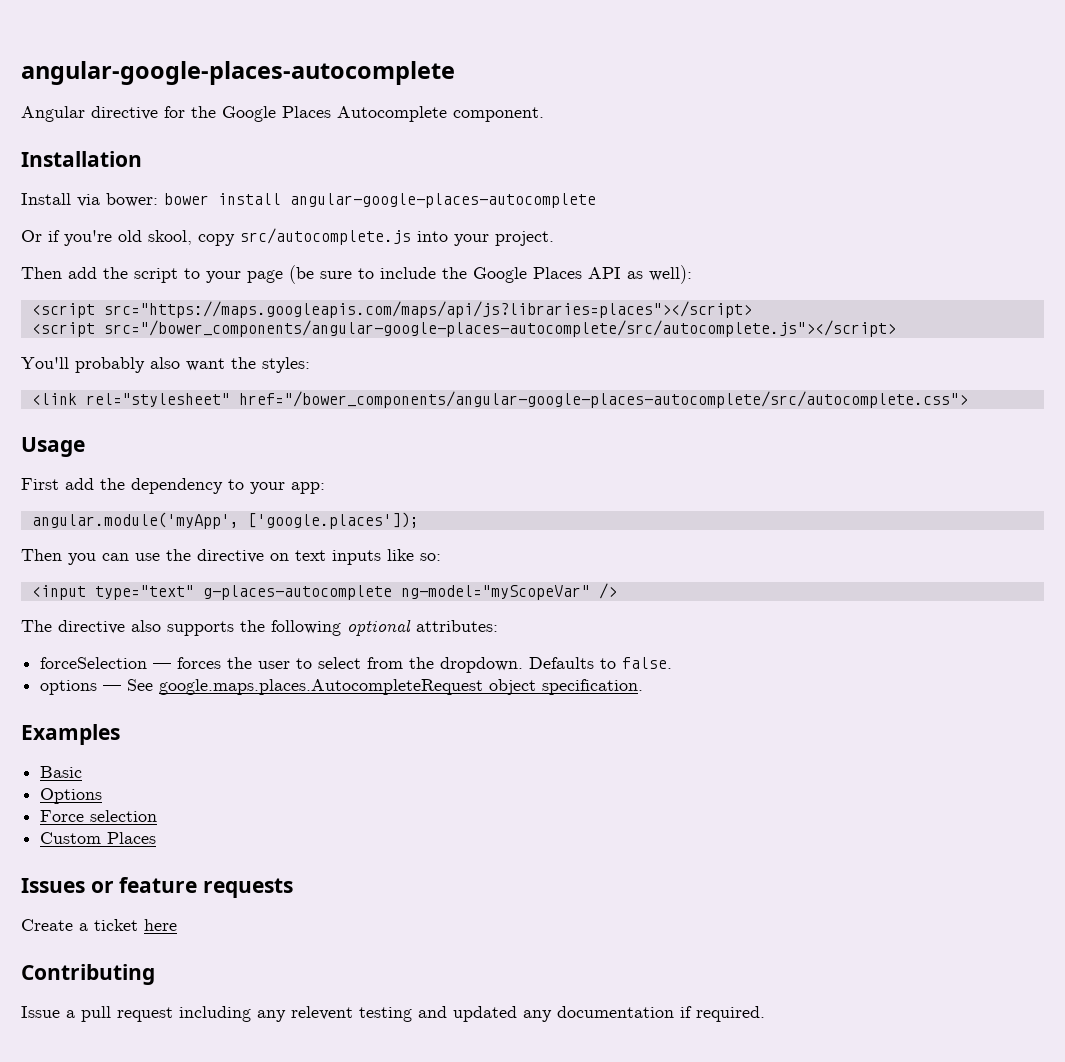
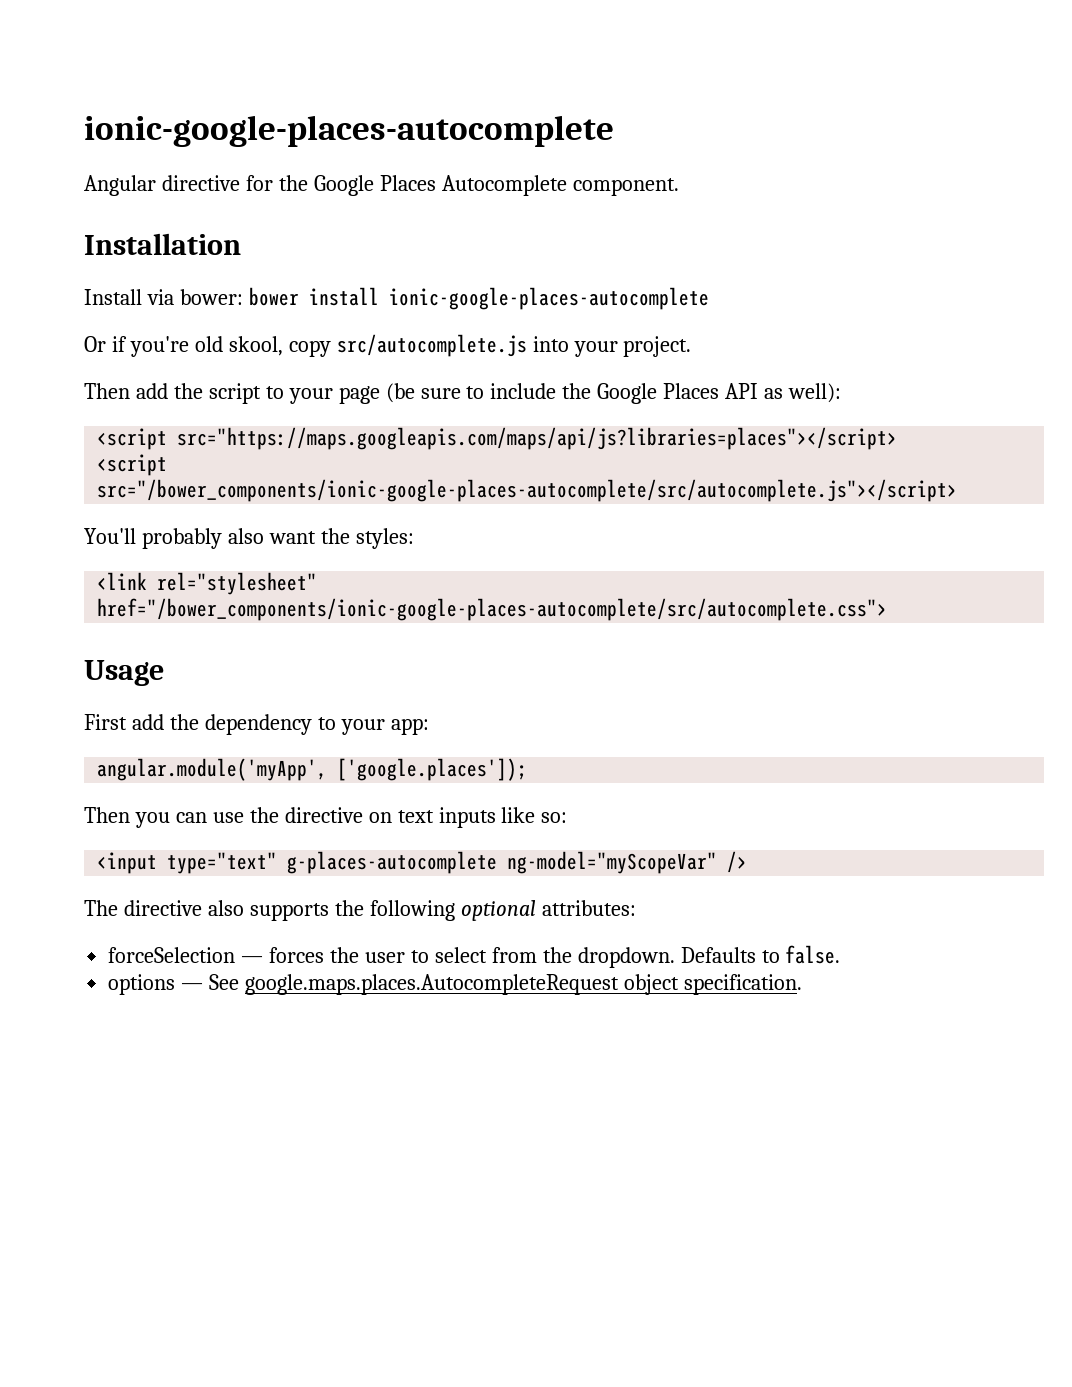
[21,61,455,85] angular-google-places-autocomplete -> [84,115,614,147] ionic-google-places-autocomplete
[290,193,596,208] angular-google-places-autocomplete -> [388,287,709,310] ionic-google-places-autocomplete
[103,320,896,337] src="/bower_components/angular-google-places-autocomplete/src/autocomplete.js"></script> -> [97,479,958,502] src="/bower_components/ionic-google-places-autocomplete/src/autocomplete.js"></script>
[238,391,968,408] href="/bower_components/angular-google-places-autocomplete/src/autocomplete.css"> -> [97,598,888,621] href="/bower_components/ionic-google-places-autocomplete/src/autocomplete.css">
[21,724,120,745] [40,766,83,778] [40,788,103,804] [40,810,158,822] [40,832,157,844] [21,877,294,898] [21,919,177,931] [21,964,155,985] [21,1006,765,1022] // Examples // Basic // Options // Force selection // Custom Places // Issues or feature requests // Create a ticket here // Contributing // Issue a pull request including any relevent testing and updated any documentation if required. -> (802, 984) none

